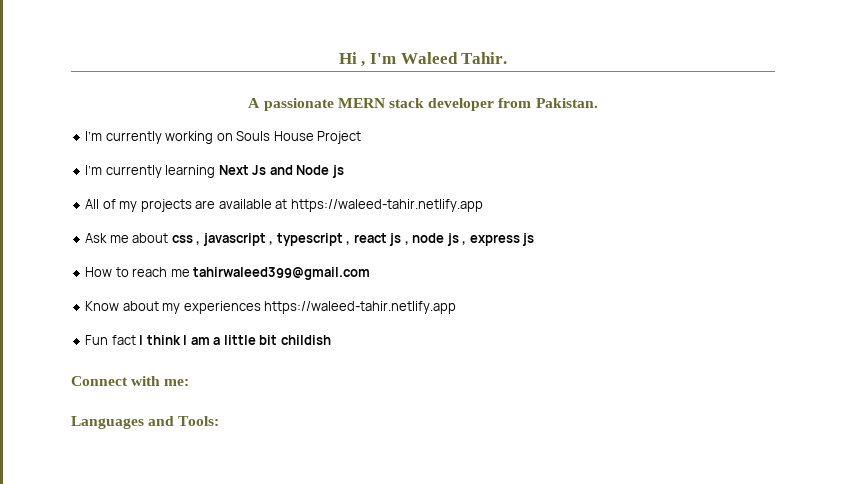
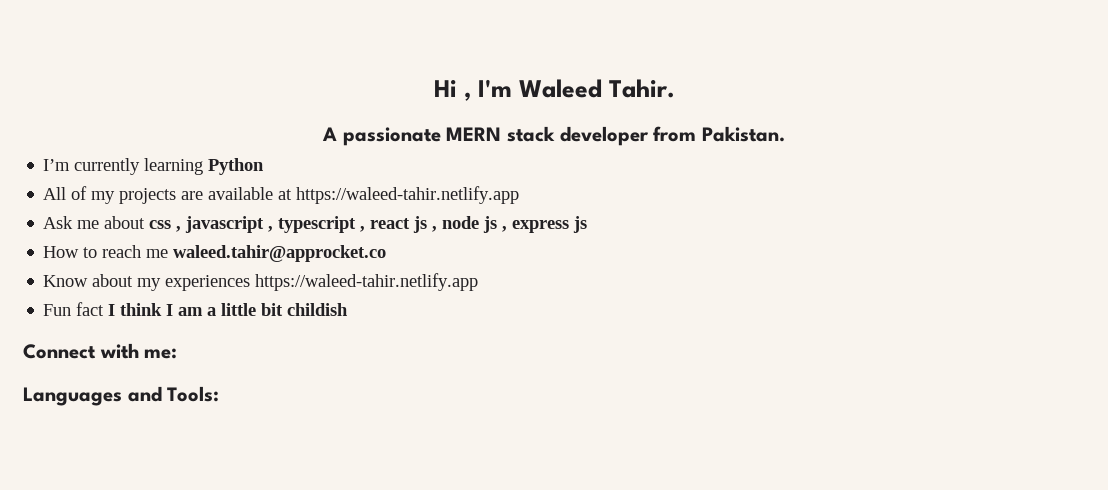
[165,131,362,144] [85,165,344,178] working on Souls House Project // I’m currently learning Next Js and Node js -> [144,158,265,175] learning Python
[193,267,371,280] tahirwaleed399@gmail.com -> [173,245,387,262] waleed.tahir@approcket.co

